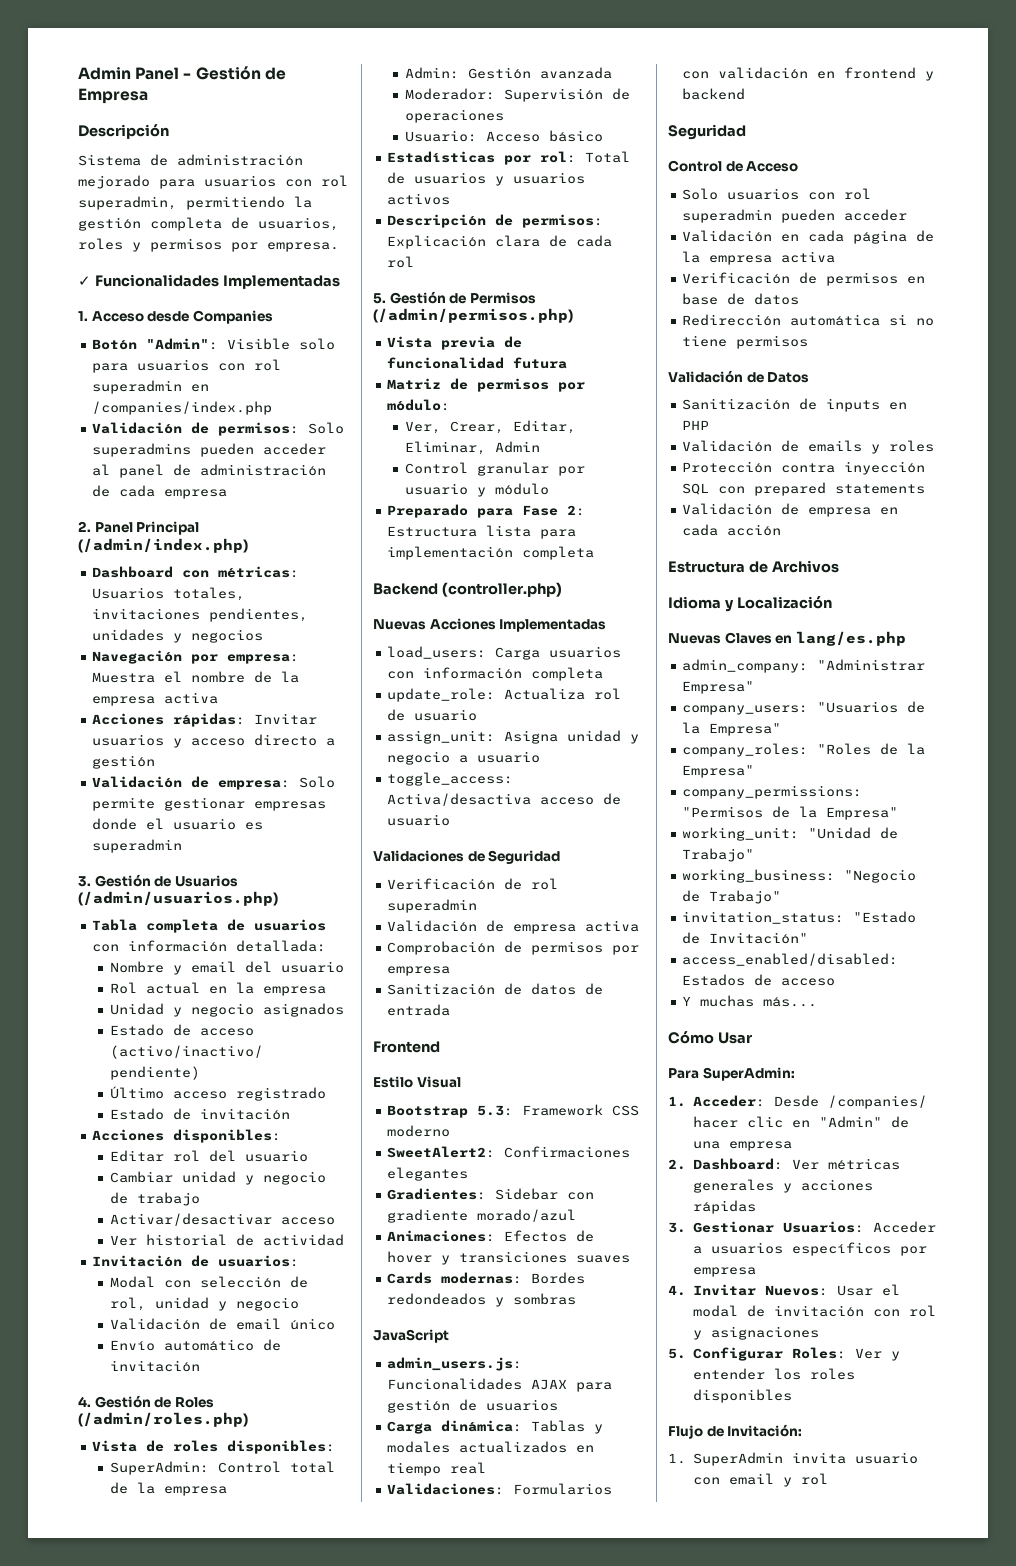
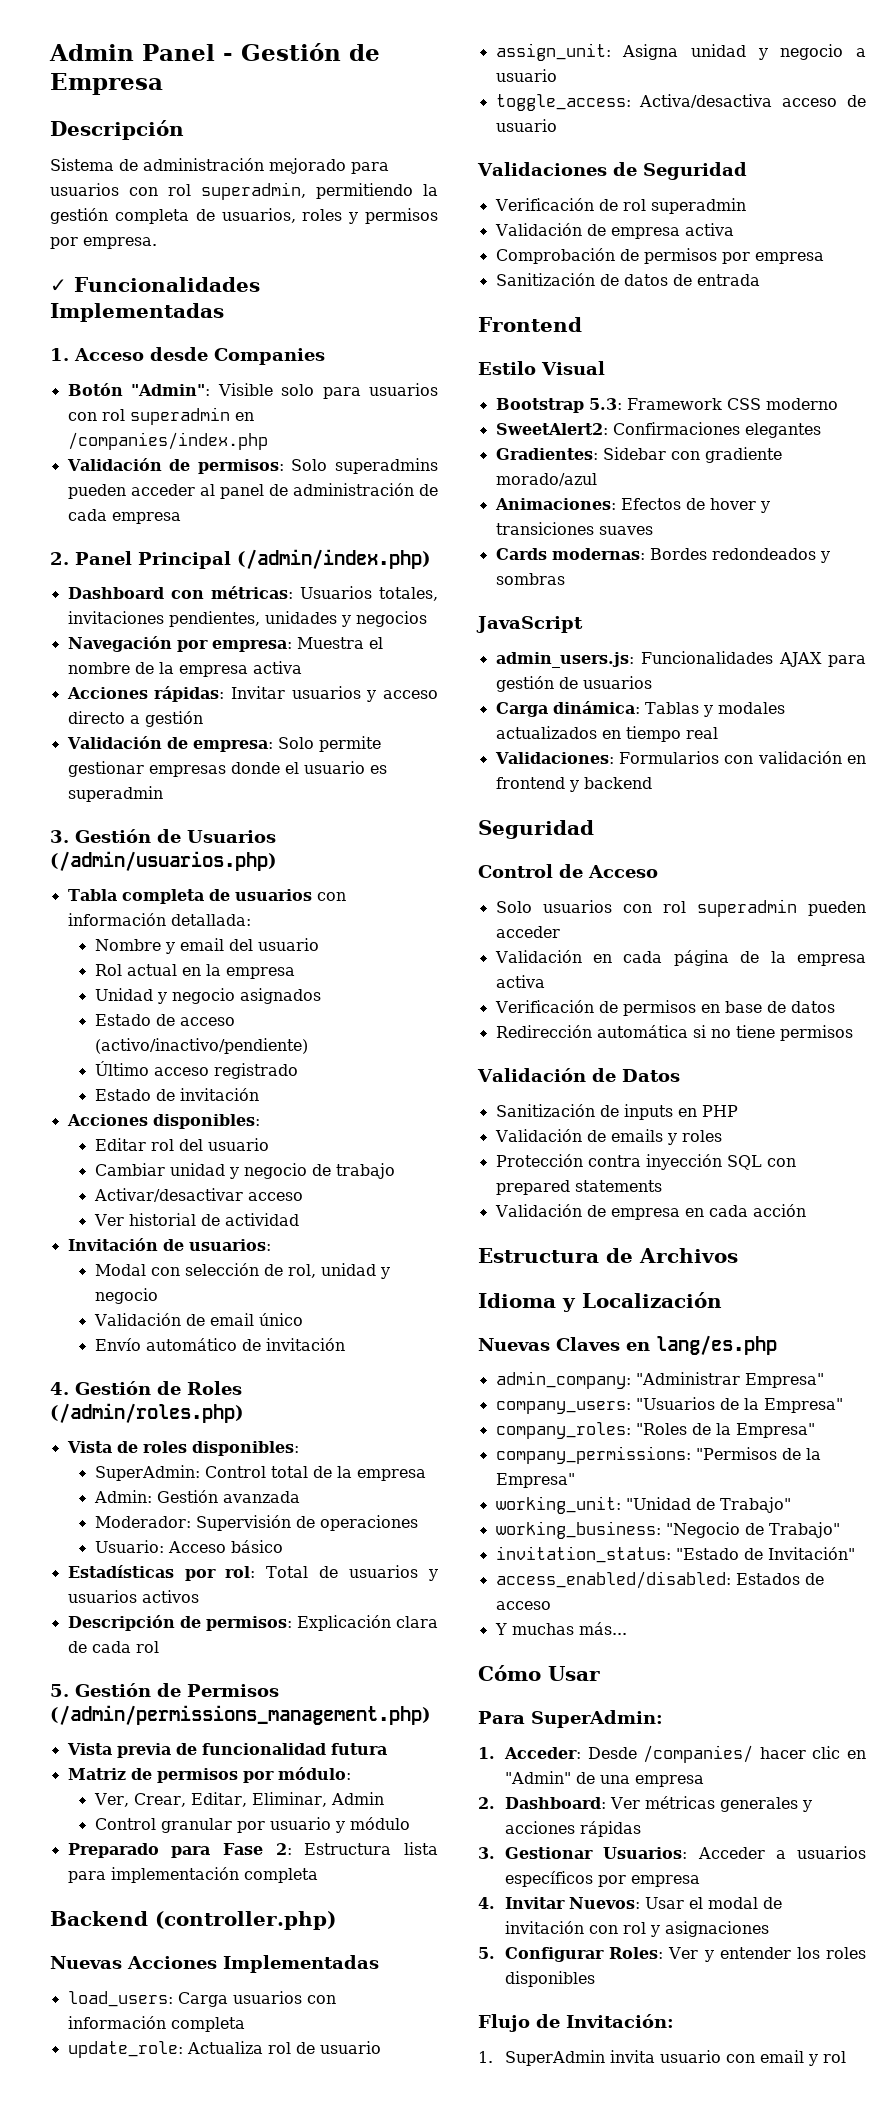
[373,308,573,323] (/admin/permisos.php) -> [50,1705,431,1725] (/admin/permissions_management.php)

